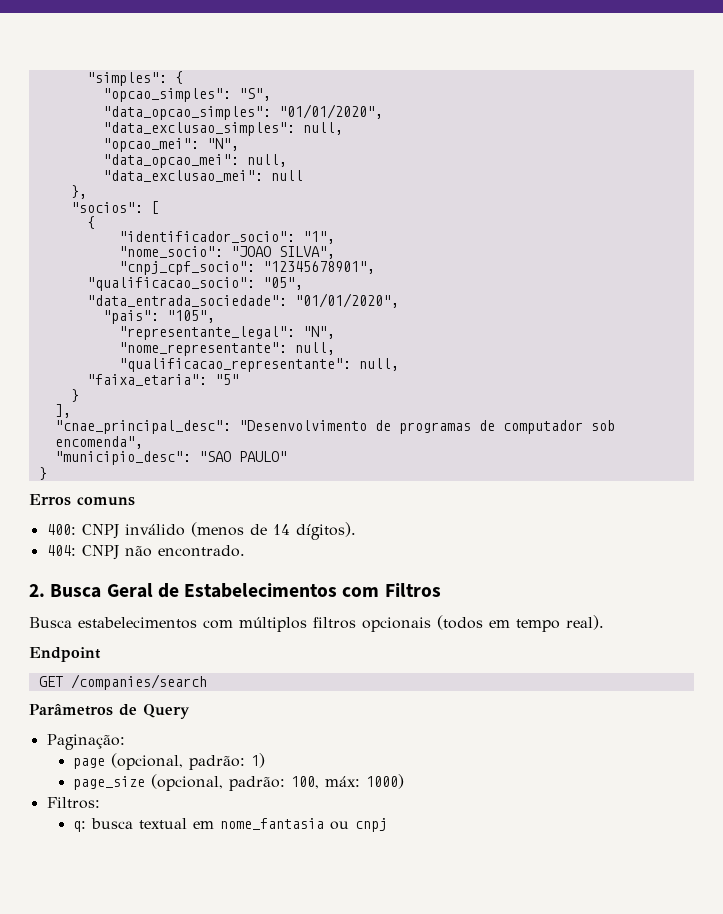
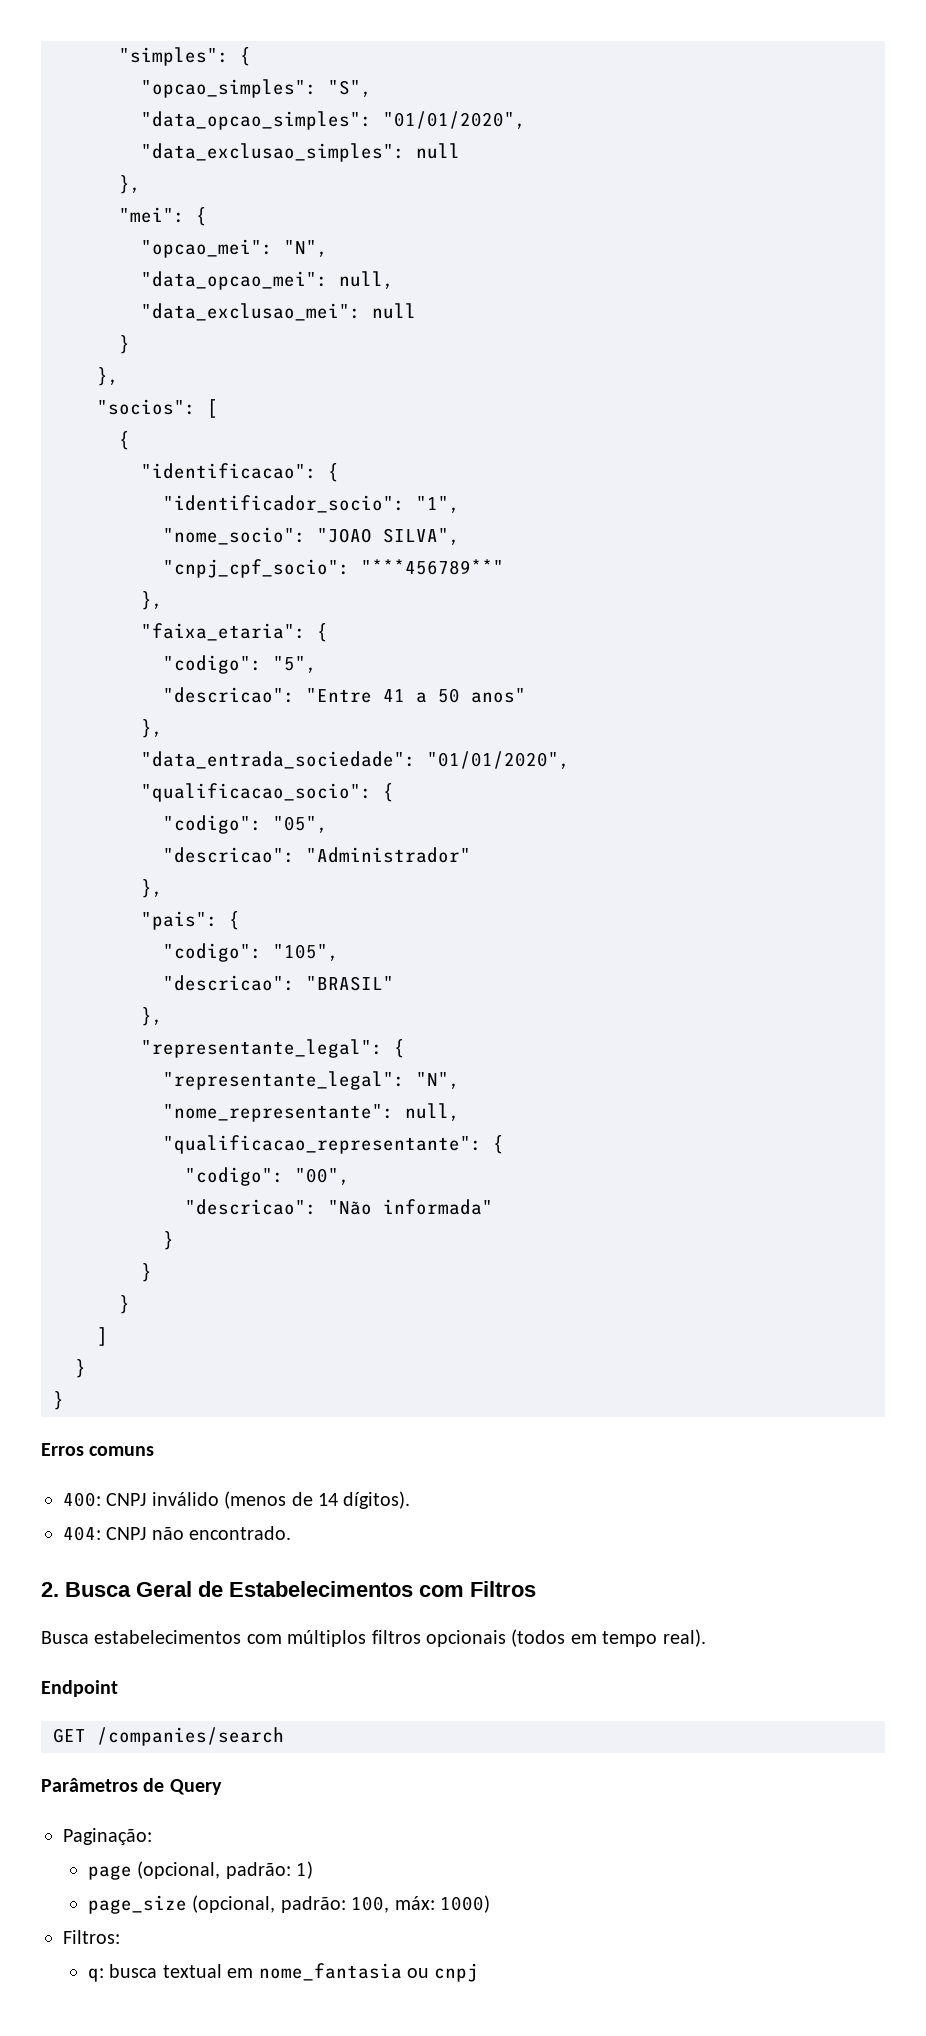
[302,122,343,135] null, -> [416,143,460,159] [119,175,141,194] [119,207,207,226] null // }, // "mei": {
(303, 175) none -> [119,335,130,354] // }
(95, 222) none -> [141,463,339,482] // "identificacao": {
[262,261,375,274] [86,277,303,291] [86,293,399,308] "12345678901", // "qualificacao_socio": "05", // "data_entrada_sociedade": "01/01/2020", -> [361,559,504,575] [141,591,163,610] [141,623,328,642] [163,655,317,674] [163,687,526,703] [141,719,163,738] [141,751,570,769] [141,783,394,802] [163,815,328,834] [163,847,471,863] [141,879,163,898] "***456789**" // }, // "faixa_etaria": { // "codigo": "5", // "descricao": "Entre 41 a 50 anos" // }, // "data_entrada_sociedade": "01/01/2020", // "qualificacao_socio": { // "codigo": "05", // "descricao": "Administrador" // },
(159, 317) none -> [229,911,240,930] [163,943,262,962] { // "codigo":
(215, 316) none -> [163,975,394,991] [141,1007,163,1026] [141,1039,405,1058] // "descricao": "BRASIL" // }, // "representante_legal": {
[358,358,399,371] [86,374,239,386] [70,389,79,402] [54,404,71,418] [54,420,615,434] [54,436,143,449] [54,451,287,465] null, // "faixa_etaria": "5" // } // ], // "cnae_principal_desc": "Desenvolvimento de programas de computador sob encomenda", // "municipio_desc": "SAO PAULO" -> [493,1135,504,1154] [185,1167,350,1186] [185,1199,493,1215] [163,1231,174,1250] [141,1263,152,1282] [119,1295,130,1314] [97,1327,108,1346] [75,1359,86,1378] { // "codigo": "00", // "descricao": "Não informada" // } // } // } // ] // }

